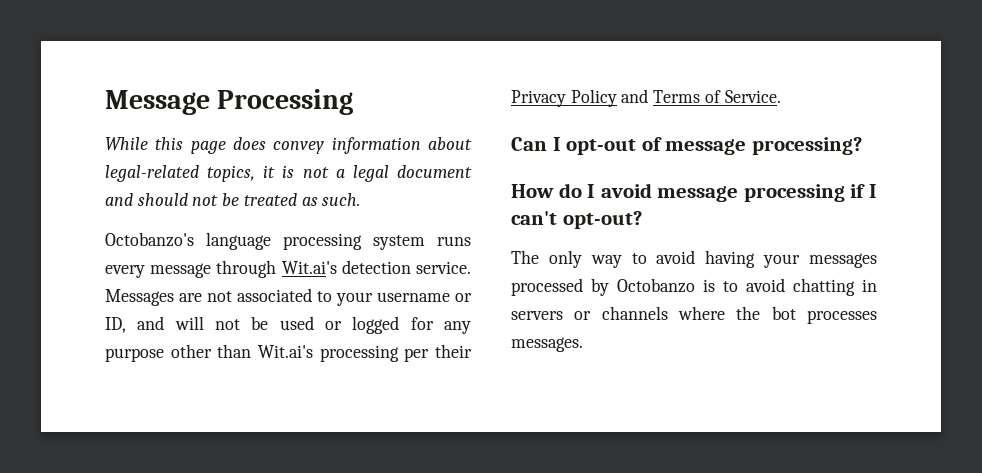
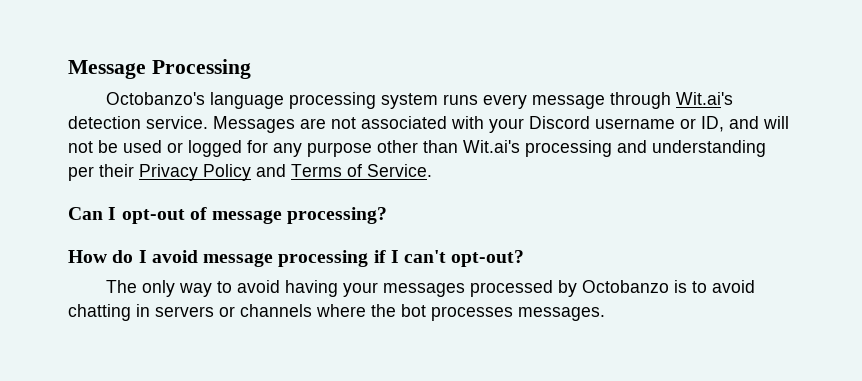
[105,137,472,154] [105,165,472,182] [105,193,361,206] // While this page does convey information about legal-related topics, it is not a legal document and should not be treated as such. -> (251, 69) none
[317,291,373,306] to your -> [451,116,590,133] with your Discord
(399, 353) none -> [617,140,766,157] and understanding

